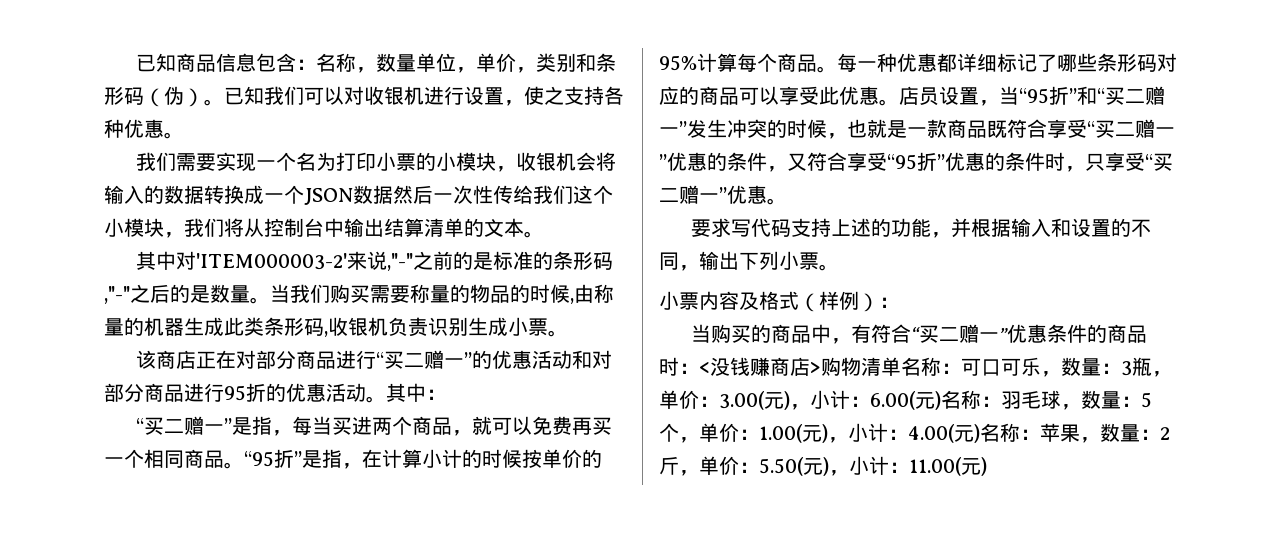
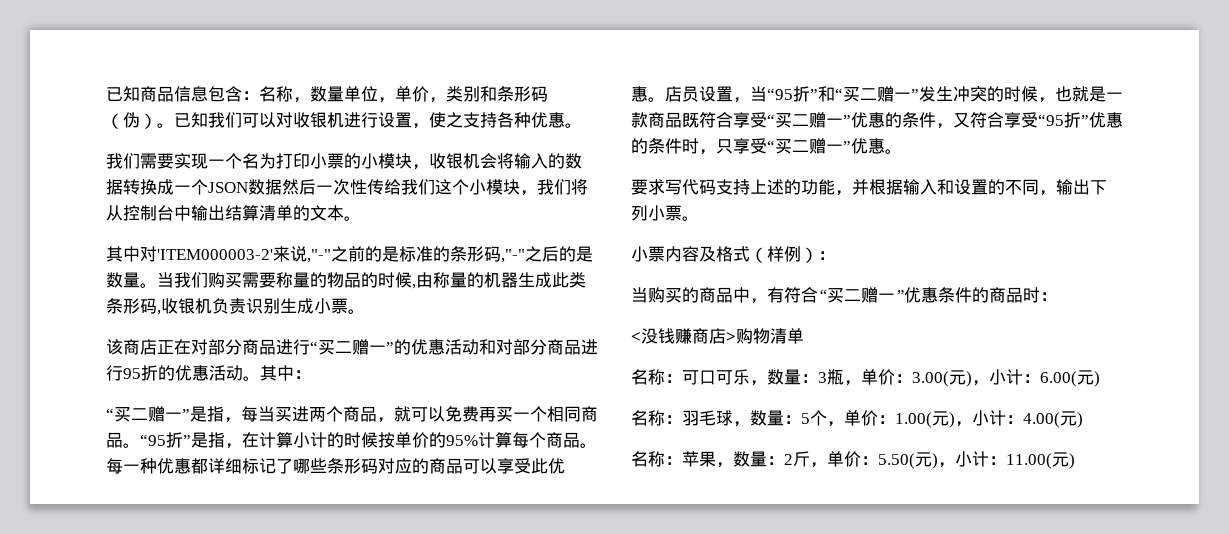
(699, 368) none -> (1057, 296) //
(901, 366) none -> (804, 336) //
(941, 400) none -> (1100, 379) //
(980, 433) none -> (1083, 420) //

